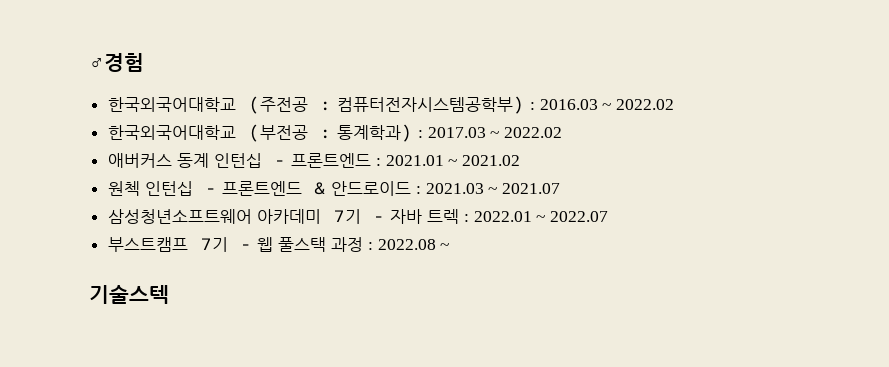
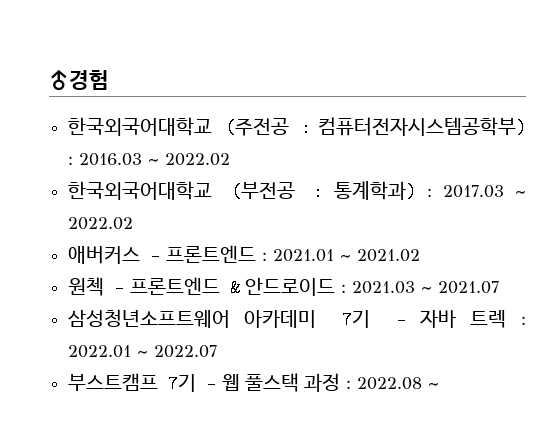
[177,153,263,168] 동계 인턴십 -> (141, 255) none
[145,181,194,196] 인턴십 -> (105, 286) none
[89,285,169,304] // 기술스텍 -> (440, 386) none

